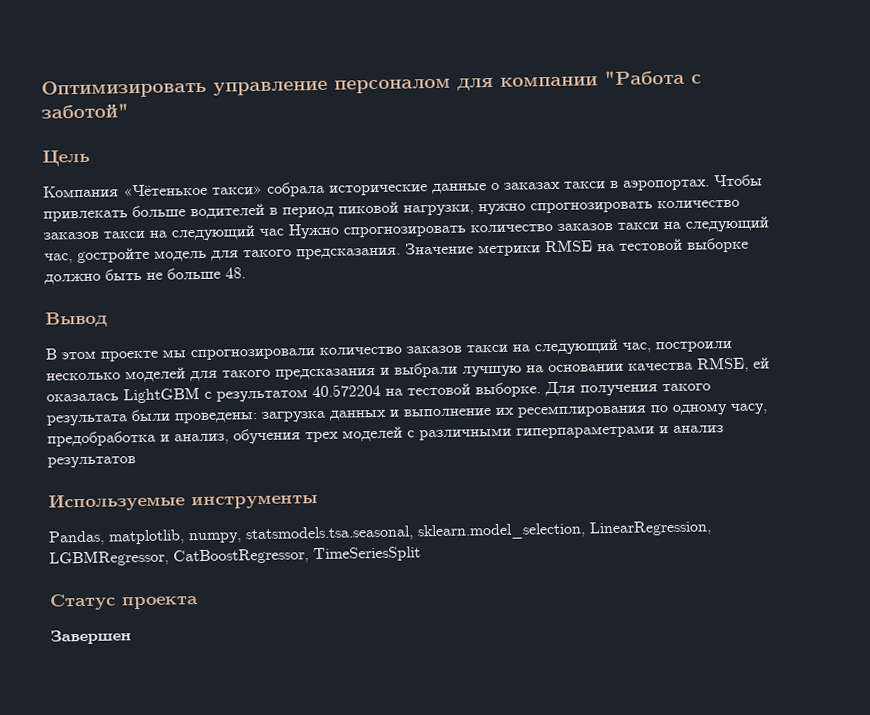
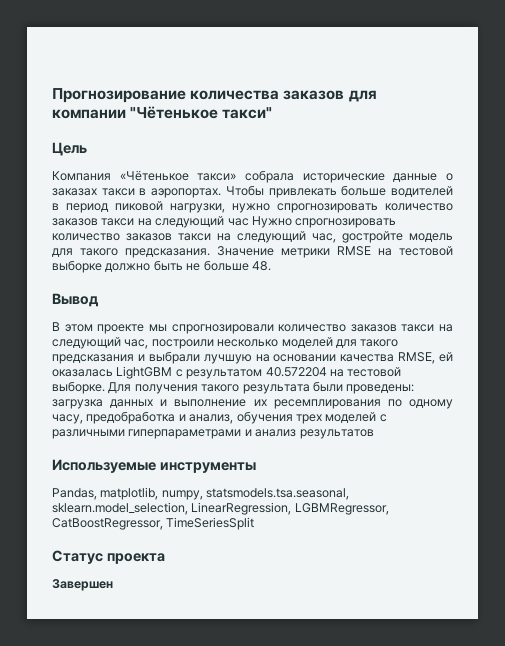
[41,69,702,99] [41,103,129,119] Оптимизировать управление персоналом для компании "Работа с заботой" -> [52,88,377,103] [52,106,273,119] Прогнозирование количества заказов для компании "Чётенькое такси"

